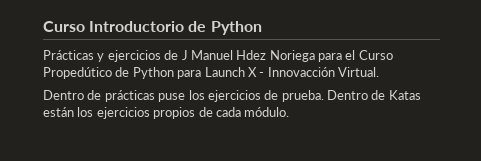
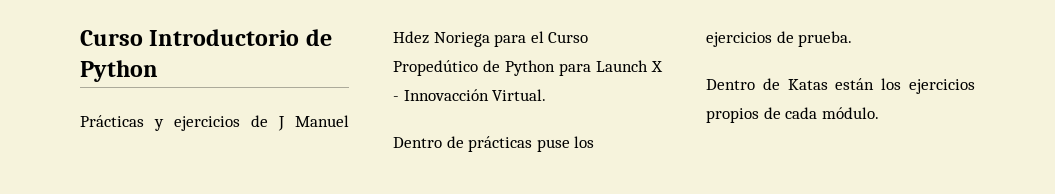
(324, 96) none -> (853, 39) //

